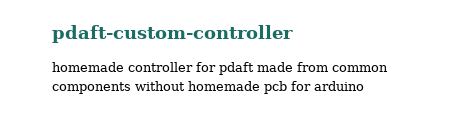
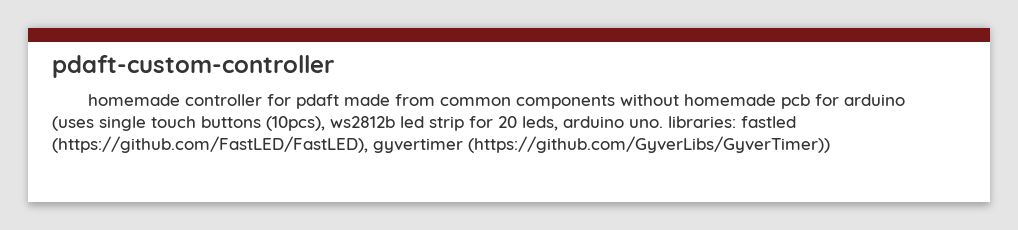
(364, 86) none -> [52,116,796,131] [52,136,830,153] (uses single touch buttons (10pcs), ws2812b led strip for 20 leds, arduino uno. libraries: fastled (https://github.com/FastLED/FastLED), gyvertimer (https://github.com/GyverLibs/GyverTimer))

